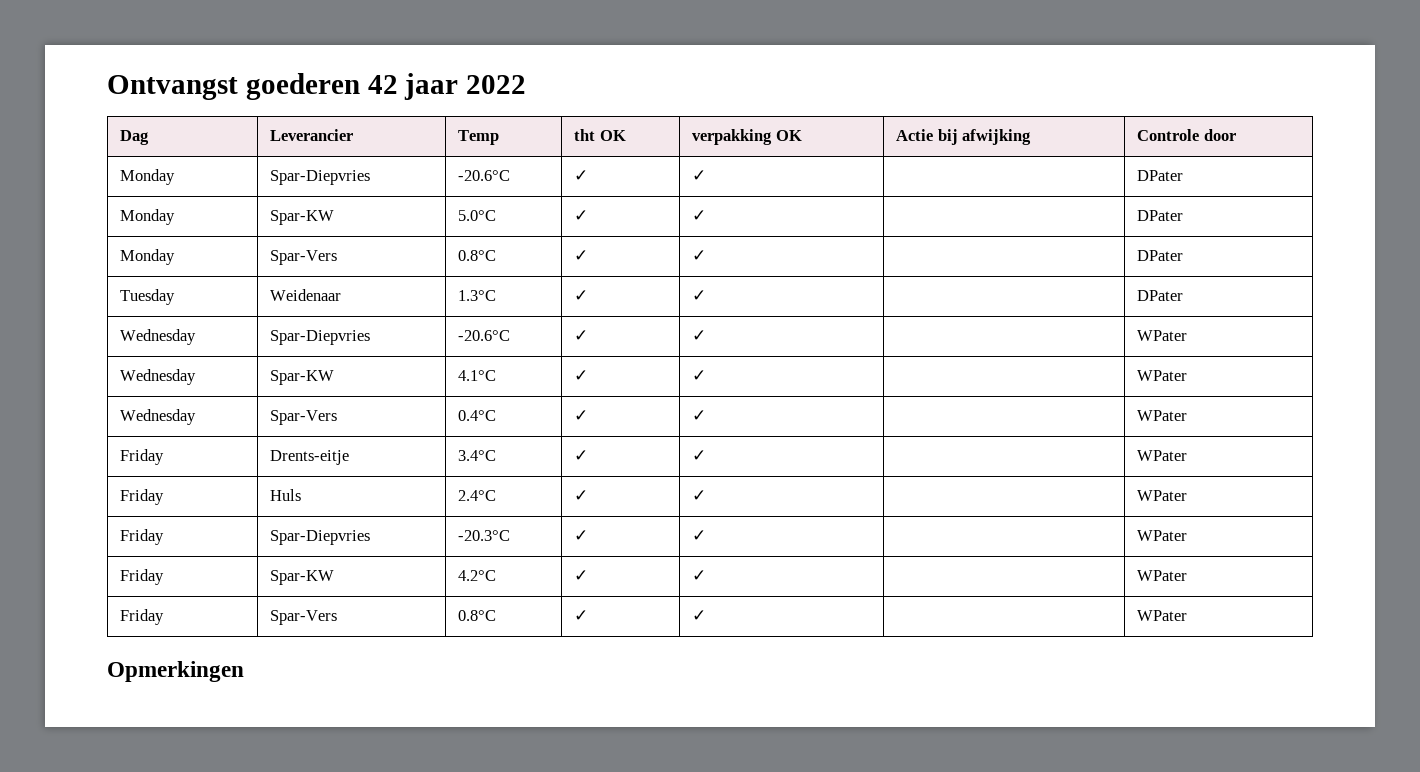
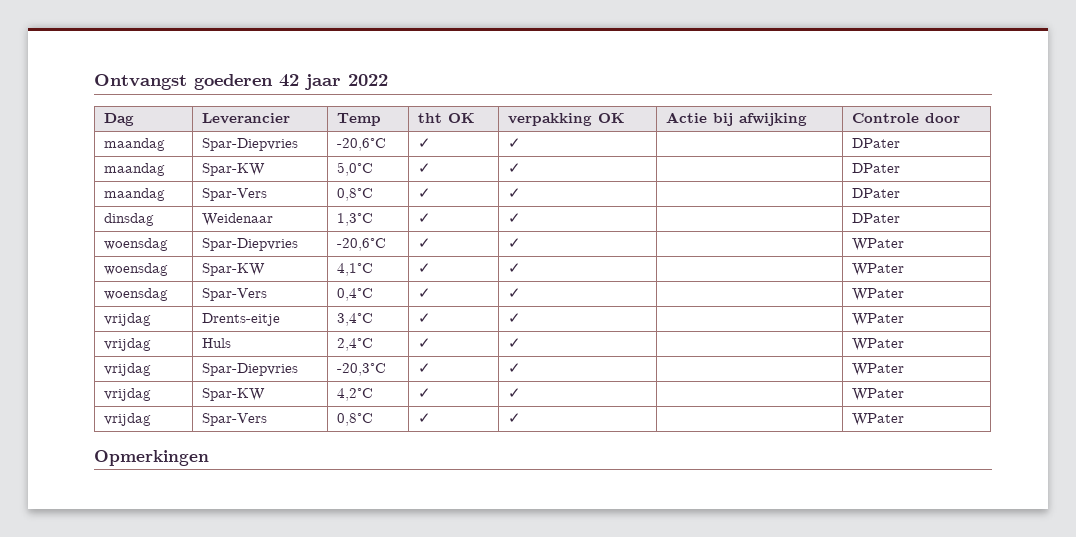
[120,169,176,185] [270,170,371,185] [458,170,511,181] [574,170,589,181] [692,170,707,181] [1137,170,1184,181] [120,209,176,225] [270,210,335,225] [458,210,497,221] [574,210,589,221] [692,210,707,221] [1137,210,1184,221] [120,249,176,265] [270,250,338,265] [458,250,497,261] [574,250,589,261] [692,250,707,261] [1137,250,1184,261] [120,289,176,305] Monday | Spar-Diepvries | -20.6°C | ✓ | ✓ | | DPater // Monday | Spar-KW | 5.0°C | ✓ | ✓ | | DPater // Monday | Spar-Vers | 0.8°C | ✓ | ✓ | | DPater // Tuesday -> [103,138,165,151] [201,138,298,151] [336,138,386,151] [417,138,431,148] [507,138,521,148] [851,138,900,148] [103,163,165,176] [201,163,265,176] [336,162,373,176] [417,163,431,173] [507,163,521,173] [851,163,900,173] [103,188,165,201] [201,188,267,201] [336,188,373,201] [417,188,431,198] [507,188,521,198] [851,188,900,198] [103,213,154,226] maandag | Spar-Diepvries | -20,6°C | ✓ | ✓ | | DPater // maandag | Spar-KW | 5,0°C | ✓ | ✓ | | DPater // maandag | Spar-Vers | 0,8°C | ✓ | ✓ | | DPater // dinsdag
[458,290,497,301] [574,290,589,301] [692,290,707,301] [1137,290,1184,301] [120,329,197,345] [270,330,371,345] [458,330,511,341] [574,330,589,341] [692,330,707,341] [1137,330,1188,341] [120,369,197,385] [270,370,335,385] [458,370,497,381] [574,370,589,381] [692,370,707,381] [1137,370,1188,381] [120,409,197,425] [270,410,338,425] [458,410,497,421] [574,410,589,421] [692,410,707,421] [1137,410,1188,421] [120,449,165,465] 1.3°C | ✓ | ✓ | | DPater // Wednesday | Spar-Diepvries | -20.6°C | ✓ | ✓ | | WPater // Wednesday | Spar-KW | 4.1°C | ✓ | ✓ | | WPater // Wednesday | Spar-Vers | 0.4°C | ✓ | ✓ | | WPater // Friday -> [336,213,373,226] [417,213,431,223] [507,213,521,223] [851,213,900,223] [103,238,168,251] [201,238,298,251] [336,238,386,251] [417,238,431,248] [507,238,521,248] [851,238,904,251] [103,263,168,276] [201,263,265,276] [336,263,373,276] [417,263,431,273] [507,263,521,273] [851,263,904,276] [103,288,168,301] [201,288,267,301] [336,288,373,301] [417,288,431,298] [507,288,521,298] [851,288,904,301] [103,313,151,326] 1,3°C | ✓ | ✓ | | DPater // woensdag | Spar-Diepvries | -20,6°C | ✓ | ✓ | | WPater // woensdag | Spar-KW | 4,1°C | ✓ | ✓ | | WPater // woensdag | Spar-Vers | 0,4°C | ✓ | ✓ | | WPater // vrijdag
[458,450,497,461] [574,450,589,461] [692,450,707,461] [1137,450,1188,461] [120,489,165,505] 3.4°C | ✓ | ✓ | | WPater // Friday -> [336,313,373,326] [417,313,431,323] [507,313,521,323] [851,313,904,326] [103,338,151,351] 3,4°C | ✓ | ✓ | | WPater // vrijdag
[458,490,497,501] [574,490,589,501] [692,490,707,501] [1137,490,1188,501] [120,529,165,545] [270,530,371,545] [458,530,511,541] [574,530,589,541] [692,530,707,541] [1137,530,1188,541] [120,569,165,585] [270,570,335,585] [458,570,497,581] [574,570,589,581] [692,570,707,581] [1137,570,1188,581] [120,609,165,625] [270,610,338,625] [458,610,497,621] 2.4°C | ✓ | ✓ | | WPater // Friday | Spar-Diepvries | -20.3°C | ✓ | ✓ | | WPater // Friday | Spar-KW | 4.2°C | ✓ | ✓ | | WPater // Friday | Spar-Vers | 0.8°C -> [336,338,373,351] [417,338,431,348] [507,338,521,348] [851,338,904,351] [103,363,151,376] [201,363,298,376] [336,363,386,376] [417,363,431,373] [507,363,521,373] [851,363,904,376] [103,388,151,401] [201,388,265,401] [336,388,373,401] [417,388,431,398] [507,388,521,398] [851,388,904,401] [103,413,151,426] [201,413,267,426] [336,413,373,426] 2,4°C | ✓ | ✓ | | WPater // vrijdag | Spar-Diepvries | -20,3°C | ✓ | ✓ | | WPater // vrijdag | Spar-KW | 4,2°C | ✓ | ✓ | | WPater // vrijdag | Spar-Vers | 0,8°C

